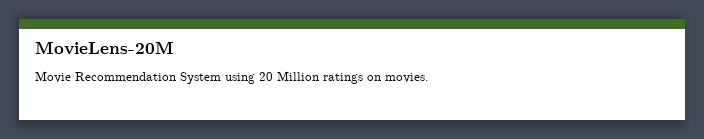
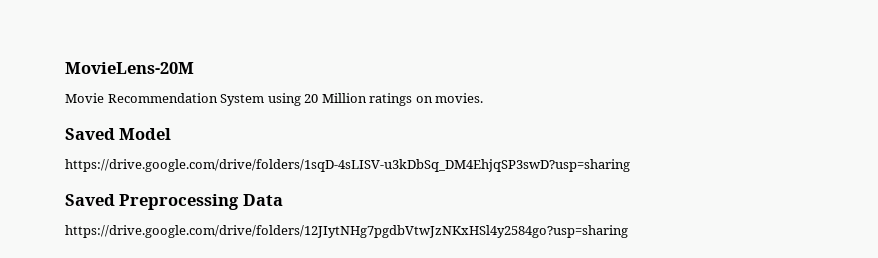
(429, 78) none -> [65,128,172,140] [65,159,630,172] [65,194,283,210] [65,225,628,238] // Saved Model // https://drive.google.com/drive/folders/1sqD-4sLISV-u3kDbSq_DM4EhjqSP3swD?usp=sharing // Saved Preprocessing Data // https://drive.google.com/drive/folders/12JIytNHg7pgdbVtwJzNKxHSl4y2584go?usp=sharing

